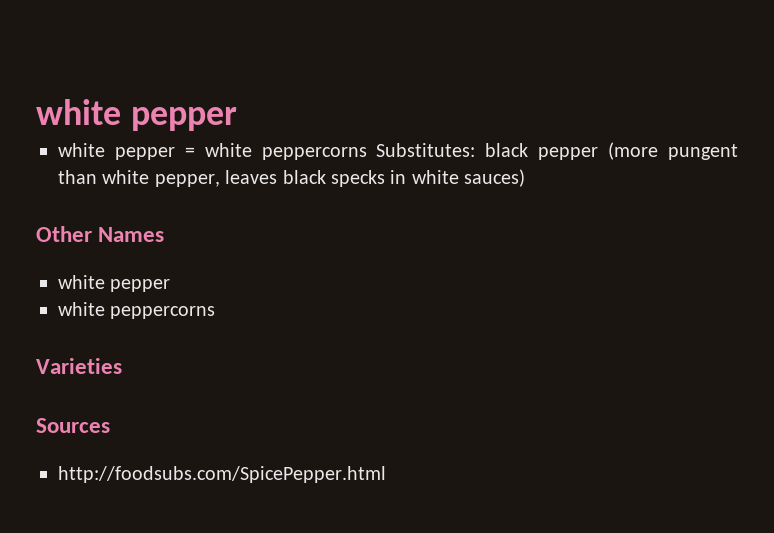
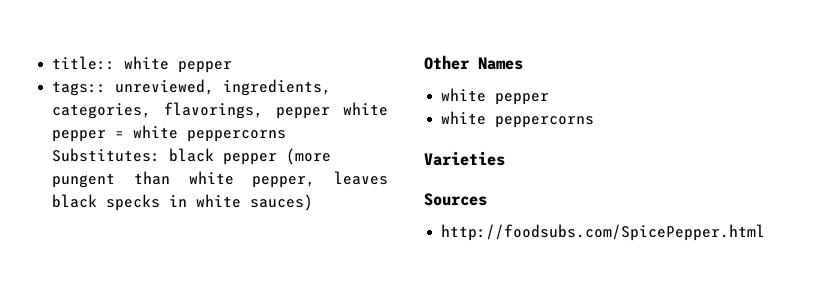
[36,99,237,131] white pepper // -> [52,56,233,73] [52,79,332,96] [52,102,331,119] title:: white pepper // tags:: unreviewed, ingredients, categories, flavorings, pepper

